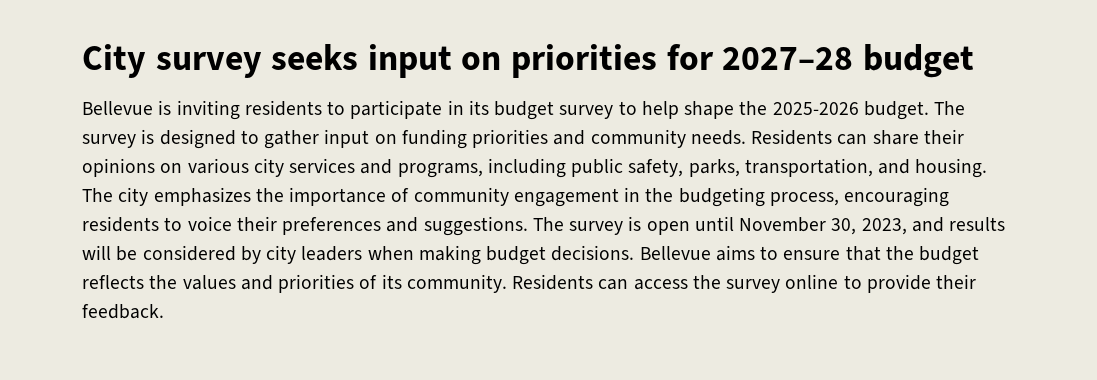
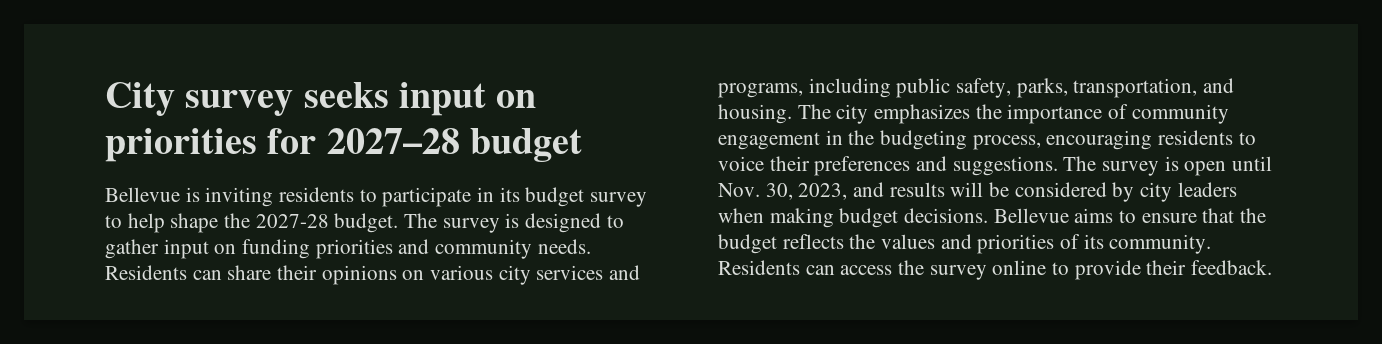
[772,102,859,115] 2025-2026 -> [255,214,329,228] 2027-28
[739,217,827,232] November -> [718,183,760,197] Nov.

